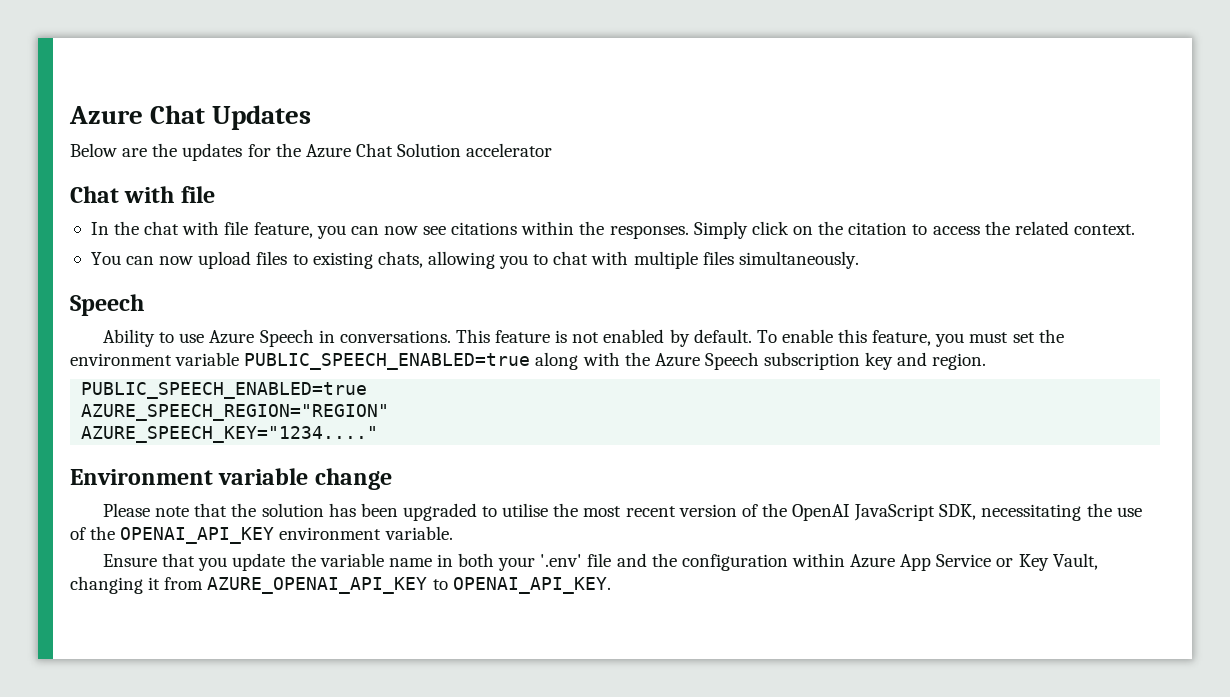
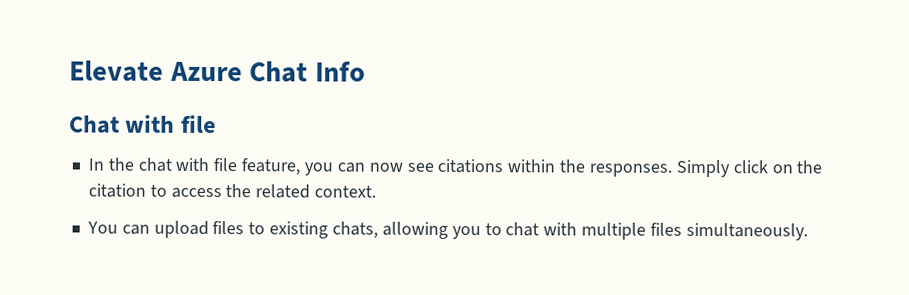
[69,105,312,130] [70,143,553,161] Azure Chat Updates // Below are the updates for the Azure Chat Solution accelerator -> [69,60,366,83] Elevate Azure Chat Info
[159,256,194,265] now -> (150, 229) none
[70,294,144,316] [102,329,1064,347] [70,352,987,370] [81,382,368,399] [81,404,390,421] [81,426,379,443] [70,468,392,490] [102,503,1142,521] [70,526,453,544] [102,553,1098,571] [70,576,611,594] // Speech // Ability to use Azure Speech in conversations. This feature is not enabled by default. To enable this feature, you must set the environment variable PUBLIC_SPEECH_ENABLED=true along with the Azure Speech subscription key and region. // PUBLIC_SPEECH_ENABLED=true // AZURE_SPEECH_REGION="REGION" // AZURE_SPEECH_KEY="1234...." // Environment variable change // Please note that the solution has been upgraded to utilise the most recent version of the OpenAI JavaScript SDK, necessitating the use of the OPENAI_API_KEY environment variable. // Ensure that you update the variable name in both your '.env' file and the configuration within Azure App Service or Key Vault, changing it from AZURE_OPENAI_API_KEY to OPENAI_API_KEY. -> (808, 231) none

